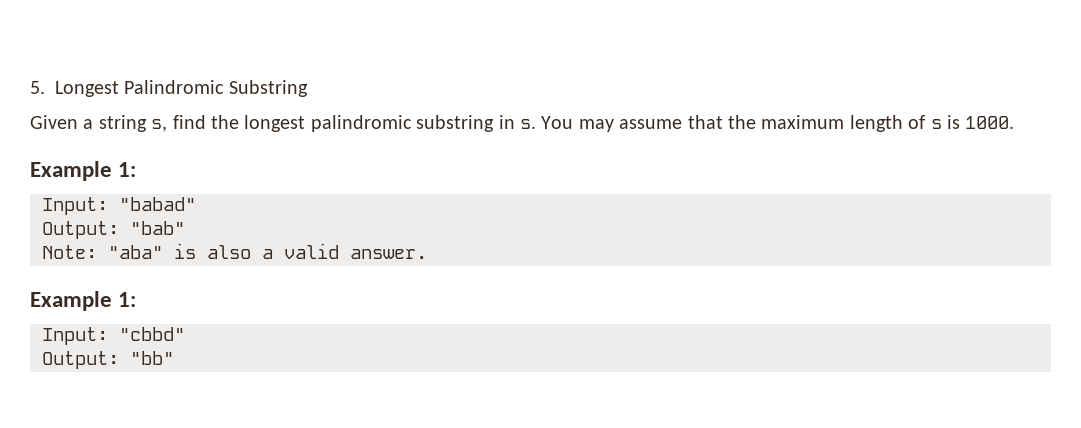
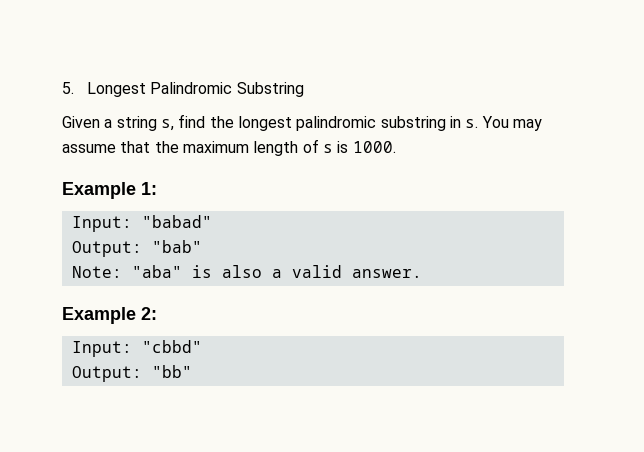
[118,292,137,307] 1: -> [141,307,157,320] 2:

